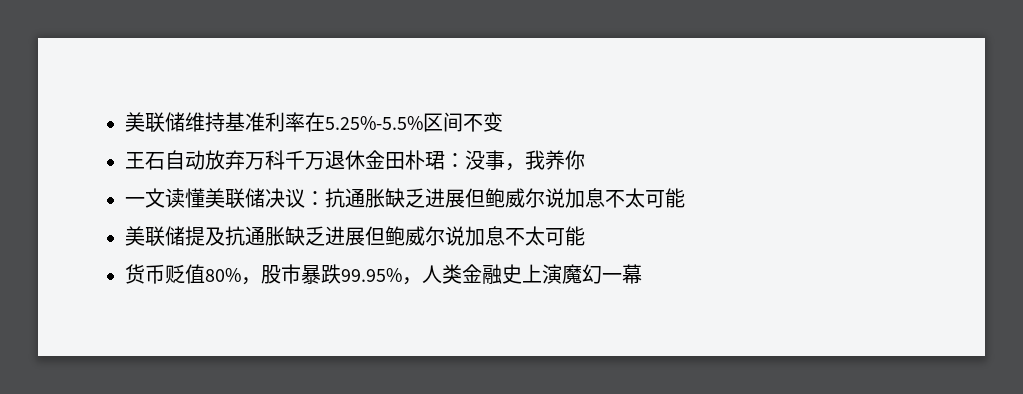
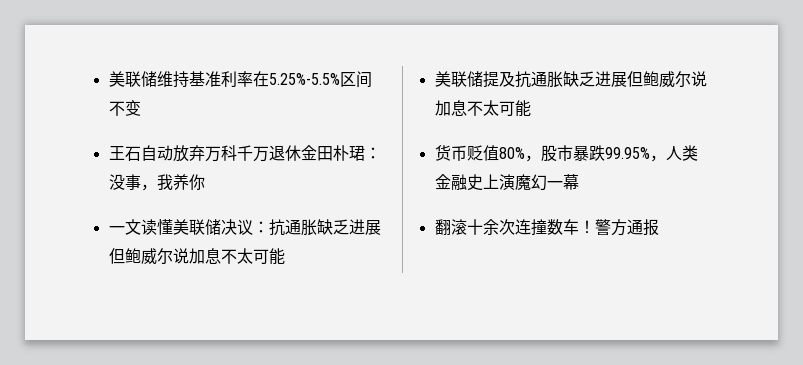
(642, 274) none -> [434,219,659,236] // 翻滚十余次连撞数车！警方通报

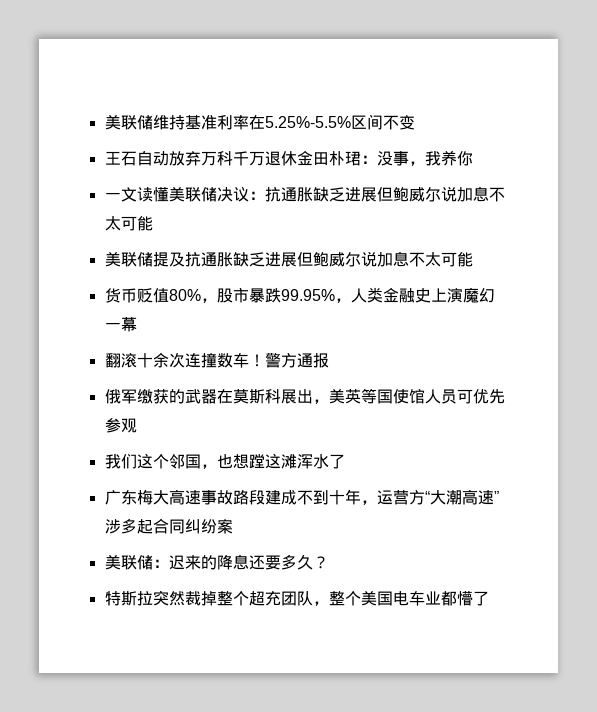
(659, 227) none -> [104,388,505,404] [104,418,137,433] [104,454,345,469] [104,489,499,505] [104,518,233,534] [104,554,329,570] [104,590,489,606] // 俄军缴获的武器在莫斯科展出，美英等国使馆人员可优先参观 // 我们这个邻国，也想蹚这滩浑水了 // 广东梅大高速事故路段建成不到十年，运营方“大潮高速”涉多起合同纠纷案 // 美联储：迟来的降息还要多久？ // 特斯拉突然裁掉整个超充团队，整个美国电车业都懵了

